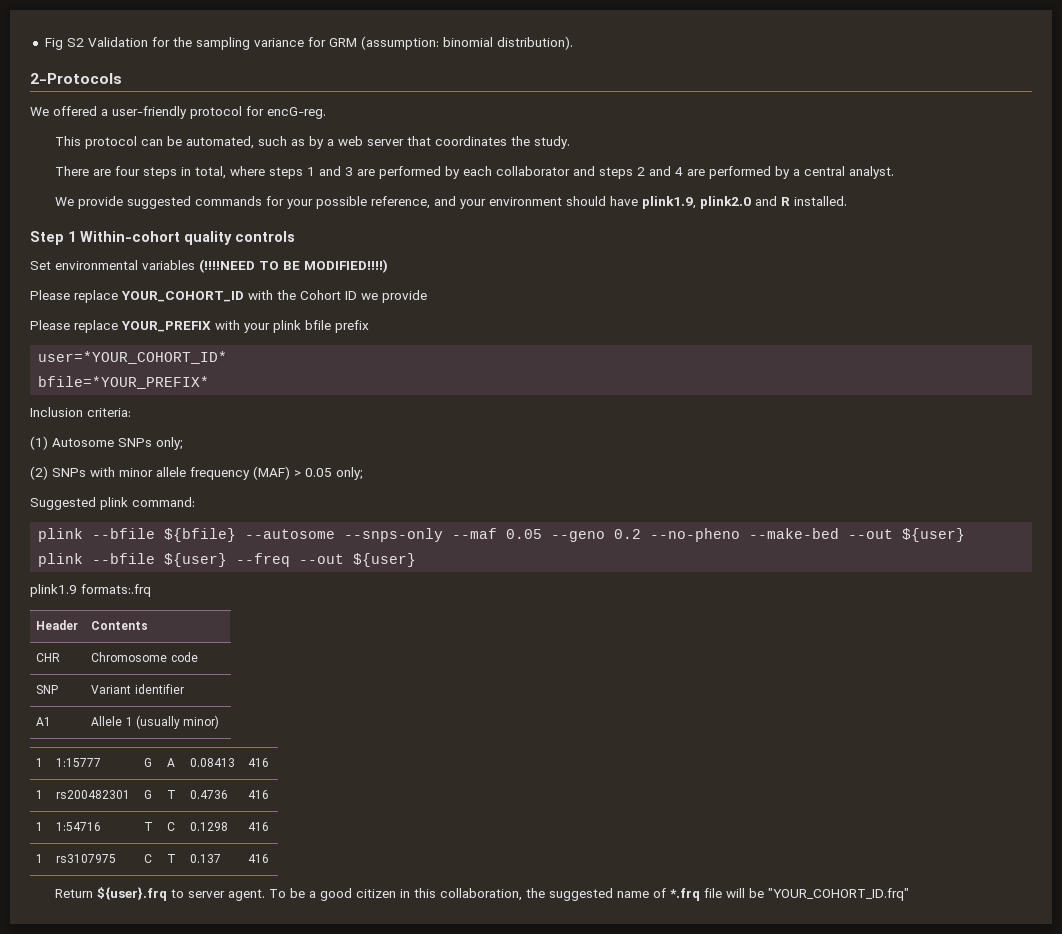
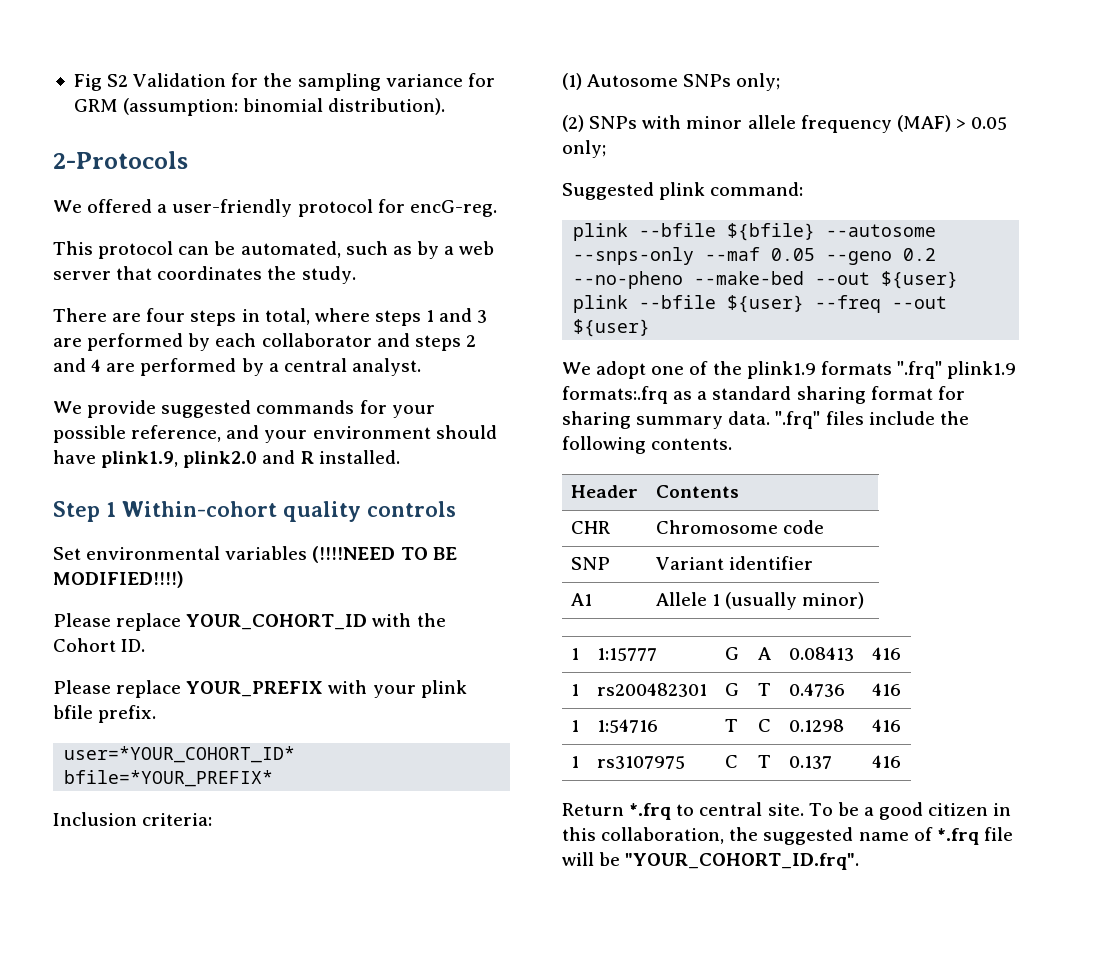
[345,290,427,303] ID we provide -> [121,639,146,652] ID.
[335,320,369,333] prefix -> [98,705,157,723] prefix.
[30,584,151,597] plink1.9 formats:.frq -> [562,361,1017,379] [562,386,965,404] [562,411,969,429] [562,436,733,454] We adopt one of the plink1.9 formats ".frq" plink1.9 formats:.frq as a standard sharing format for sharing summary data. ".frq" files include the following contents.
[97,887,266,901] ${user}.frq to server agent. -> [629,802,804,820] *.frq to central site.
[768,888,910,901] "YOUR_COHORT_ID.frq" -> [625,853,860,870] "YOUR_COHORT_ID.frq".

